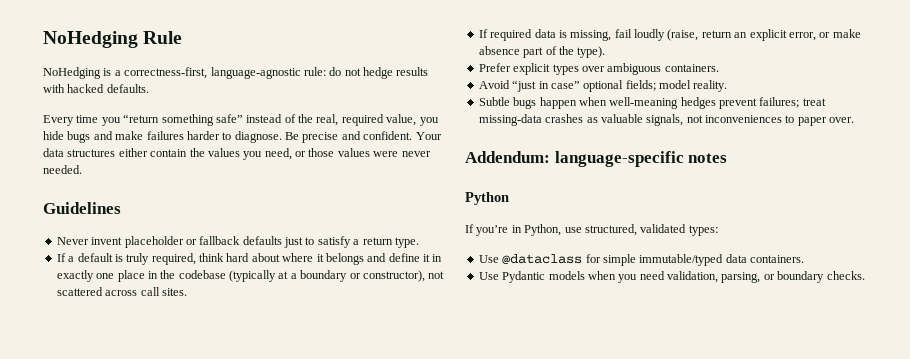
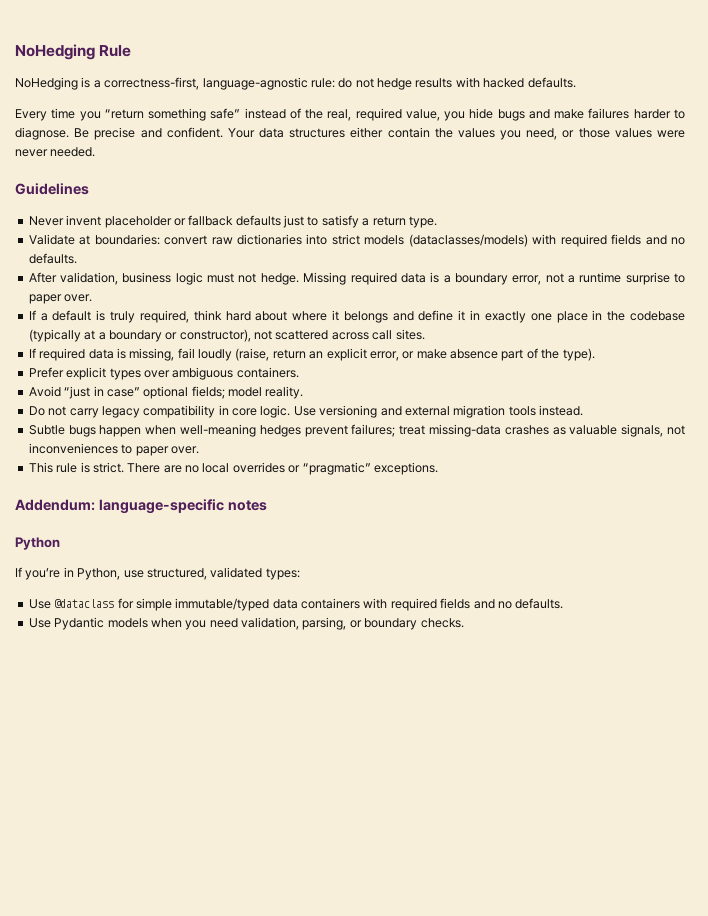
(419, 242) none -> [28,234,685,247] [28,253,77,264] [28,272,685,285] [28,294,93,304] // Validate at boundaries: convert raw dictionaries into strict models (dataclasses/models) with required fields and no defaults. // After validation, business logic must not hedge. Missing required data is a boundary error, not a runtime surprise to paper over.
(728, 86) none -> [28,405,583,418] // Do not carry legacy compatibility in core logic. Use versioning and external migration tools instead.
(855, 120) none -> [28,462,438,475] // This rule is strict. There are no local overrides or “pragmatic” exceptions.
[750,255,804,263] containers. -> [301,598,564,611] containers with required fields and no defaults.

